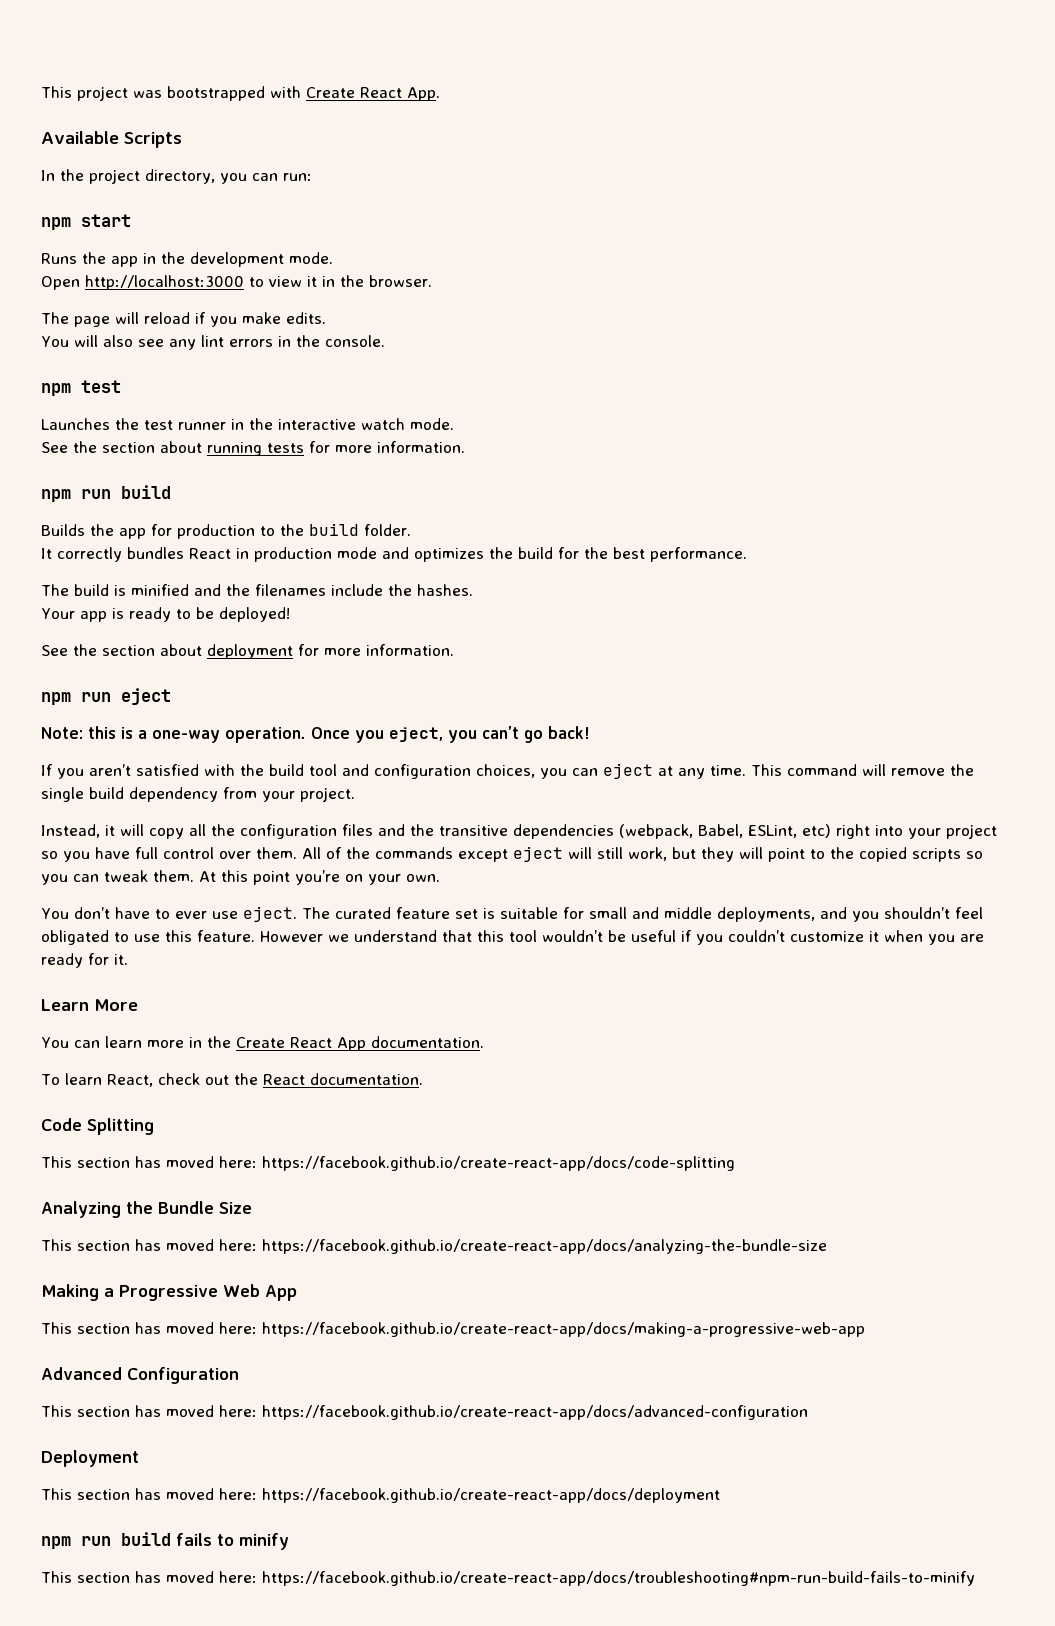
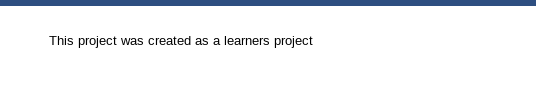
[167,86,440,101] [41,131,182,148] [41,169,312,184] [41,214,131,230] [41,252,333,267] [41,275,432,290] [41,312,326,327] [41,335,385,350] [41,380,121,396] [41,418,454,430] [41,441,465,456] [41,485,171,502] [41,523,411,539] [41,547,747,562] [41,584,473,596] [41,607,290,622] [41,644,454,659] [41,688,171,705] [41,726,590,743] [41,763,974,779] [41,787,355,802] [41,824,997,839] [41,846,983,862] [41,870,440,885] [41,906,983,922] [41,930,984,945] [41,953,128,968] [41,999,138,1011] [41,1036,484,1051] [41,1073,423,1087] [41,1118,154,1135] [41,1156,735,1171] [41,1201,252,1218] [41,1239,827,1254] [41,1284,297,1301] [41,1322,865,1337] [41,1367,239,1384] [41,1405,808,1420] [41,1450,139,1467] [41,1488,720,1503] [41,1532,289,1550] [41,1571,975,1586] bootstrapped with Create React App. // Available Scripts // In the project directory, you can run: // npm start // Runs the app in the development mode. // Open http://localhost:3000 to view it in the browser. // The page will reload if you make edits. // You will also see any lint errors in the console. // npm test // Launches the test runner in the interactive watch mode. // See the section about running tests for more information. // npm run build // Builds the app for production to the build folder. // It correctly bundles React in production mode and optimizes the build for the best performance. // The build is minified and the filenames include the hashes. // Your app is ready to be deployed! // See the section about deployment for more information. // npm run eject // Note: this is a one-way operation. Once you eject, you can’t go back! // If you aren’t satisfied with the build tool and configuration choices, you can eject at any time. This command will remove the single build dependency from your project. // Instead, it will copy all the configuration files and the transitive dependencies (webpack, Babel, ESLint, etc) right into your project so you have full control over them. All of the commands except eject will still work, but they will point to the copied scripts so you can tweak them. At this point you’re on your own. // You don’t have to ever use eject. The curated feature set is suitable for small and middle deployments, and you shouldn’t feel obligated to use this feature. However we understand that this tool wouldn’t be useful if you couldn’t customize it when you are ready for it. // Learn More // You can learn more in the Create React App documentation. // To learn React, check out the React documentation. // Code Splitting // This section has moved here: https://facebook.github.io/create-react-app/docs/code-splitting // Analyzing the Bundle Size // This section has moved here: https://facebook.github.io/create-react-app/docs/analyzing-the-bundle-size // Making a Progressive Web App // This section has moved here: https://facebook.github.io/create-react-app/docs/making-a-progressive-web-app // Advanced Configuration // This section has moved here: https://facebook.github.io/create-react-app/docs/advanced-configuration // Deployment // This section has moved here: https://facebook.github.io/create-react-app/docs/deployment // npm run build fails to minify // This section has moved here: https://facebook.github.io/create-react-app/docs/troubleshooting#npm-run-build-fails-to-minify -> [148,36,313,48] created as a learners project

